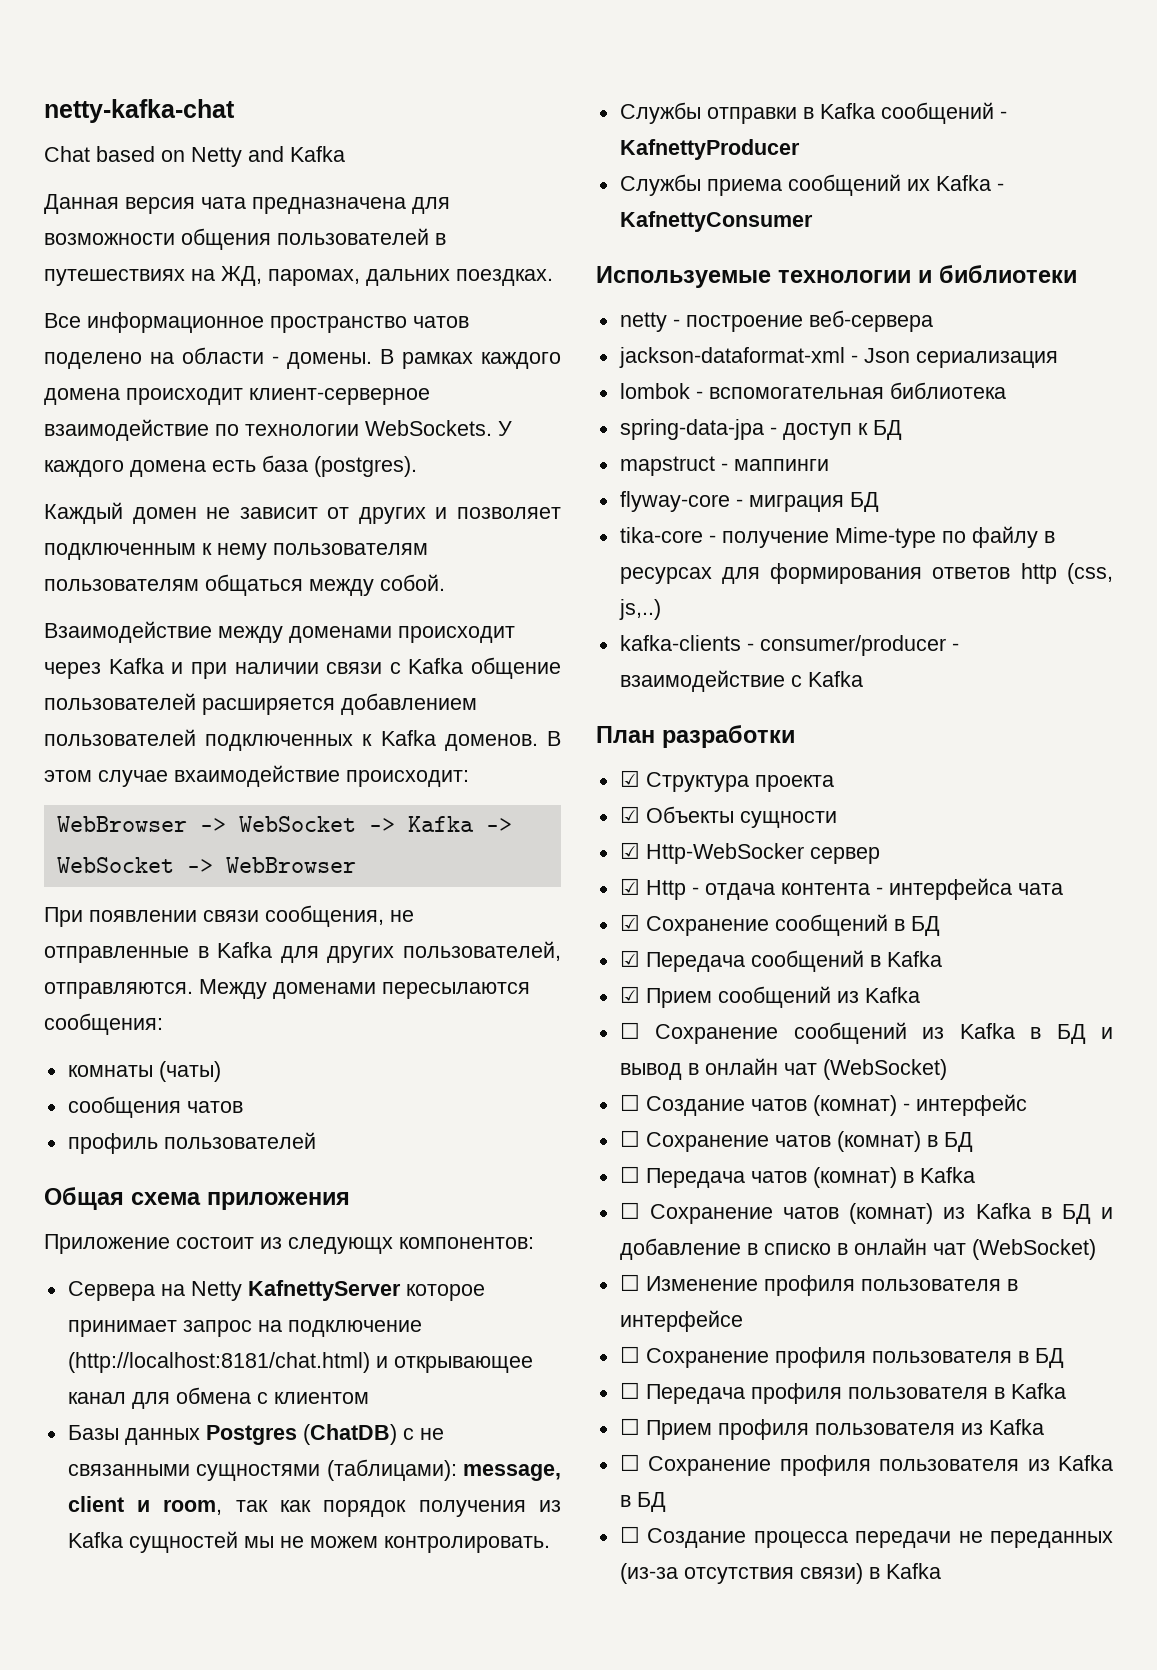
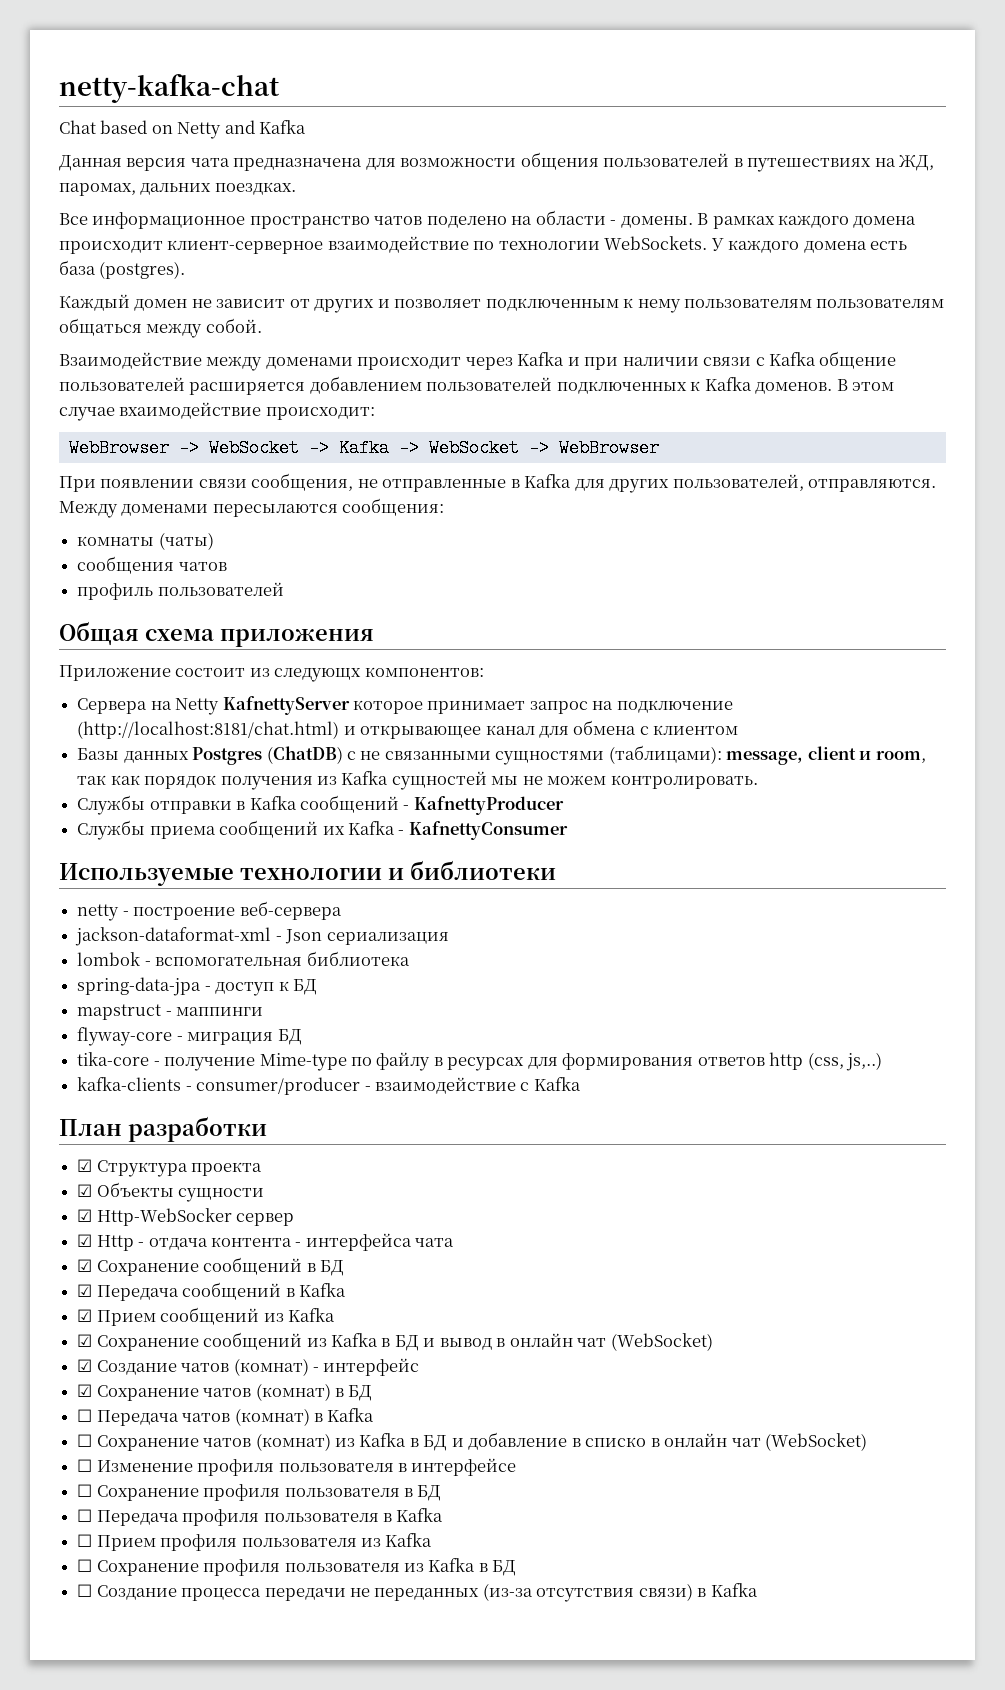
[619,1022,640,1039] ☐ -> [77,1334,93,1347] ☑
[619,1094,640,1111] ☐ -> [77,1359,93,1372] ☑
[619,1130,640,1147] ☐ -> [77,1384,93,1397] ☑

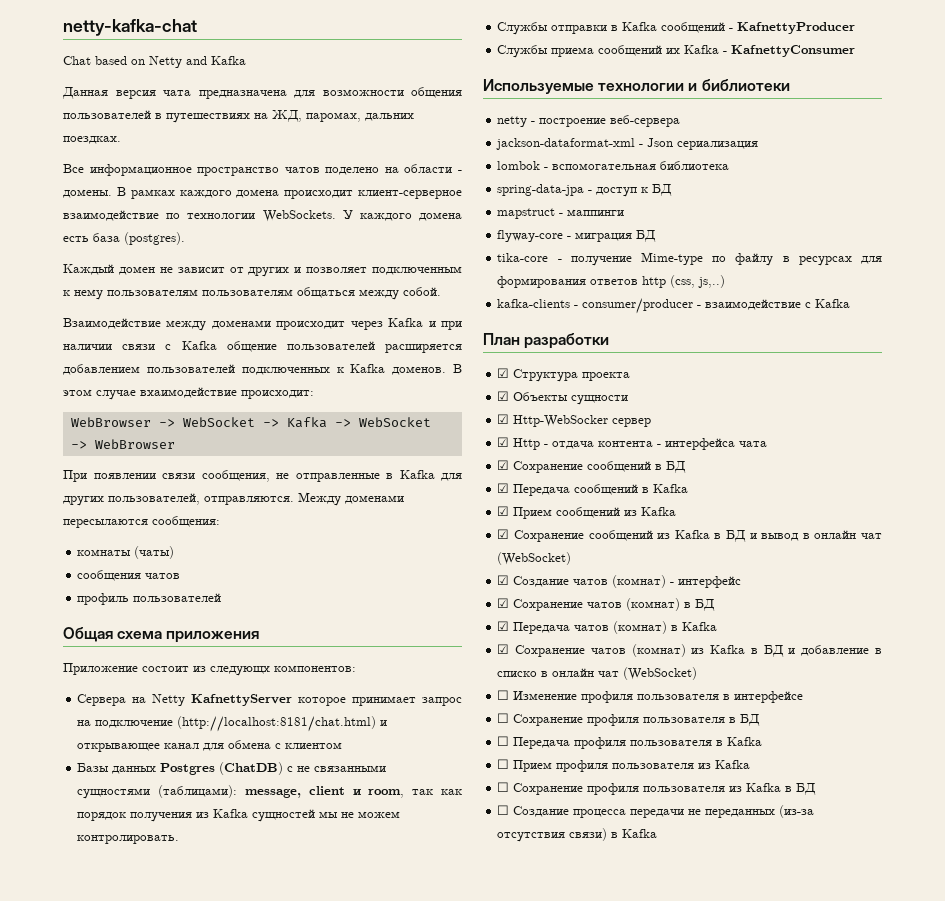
[77,1409,93,1422] ☐ -> [497,621,510,631] ☑
[77,1434,93,1447] ☐ -> [497,644,510,654] ☑

